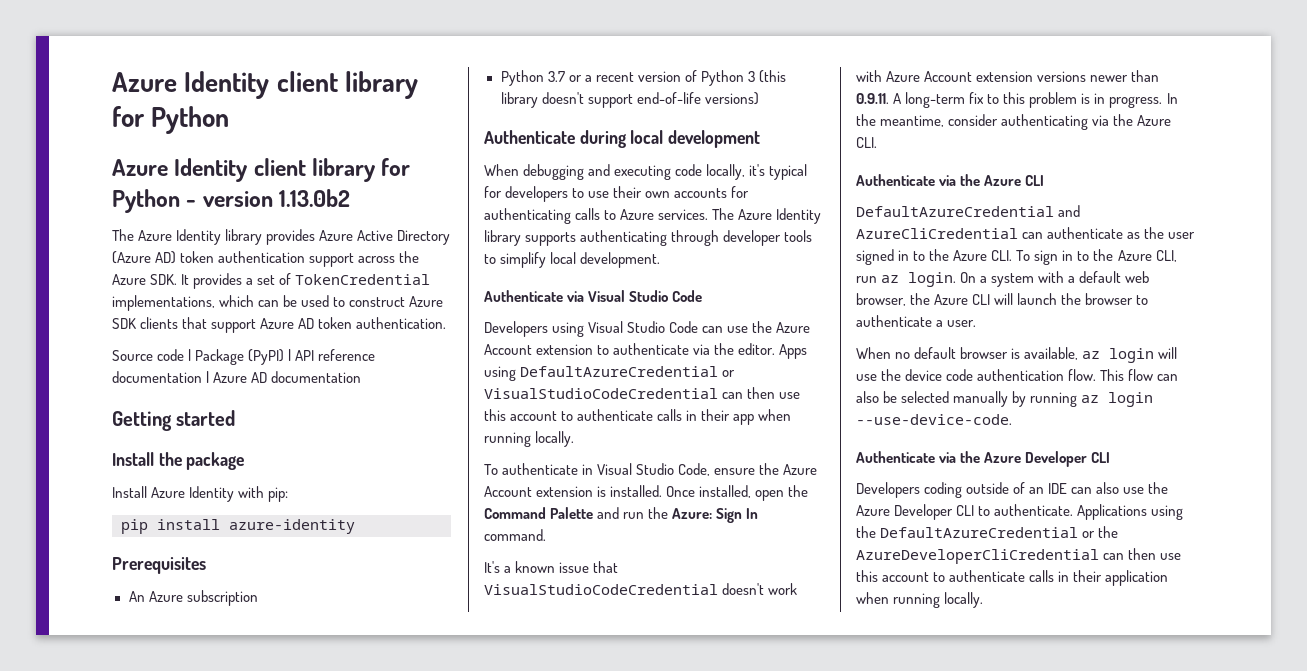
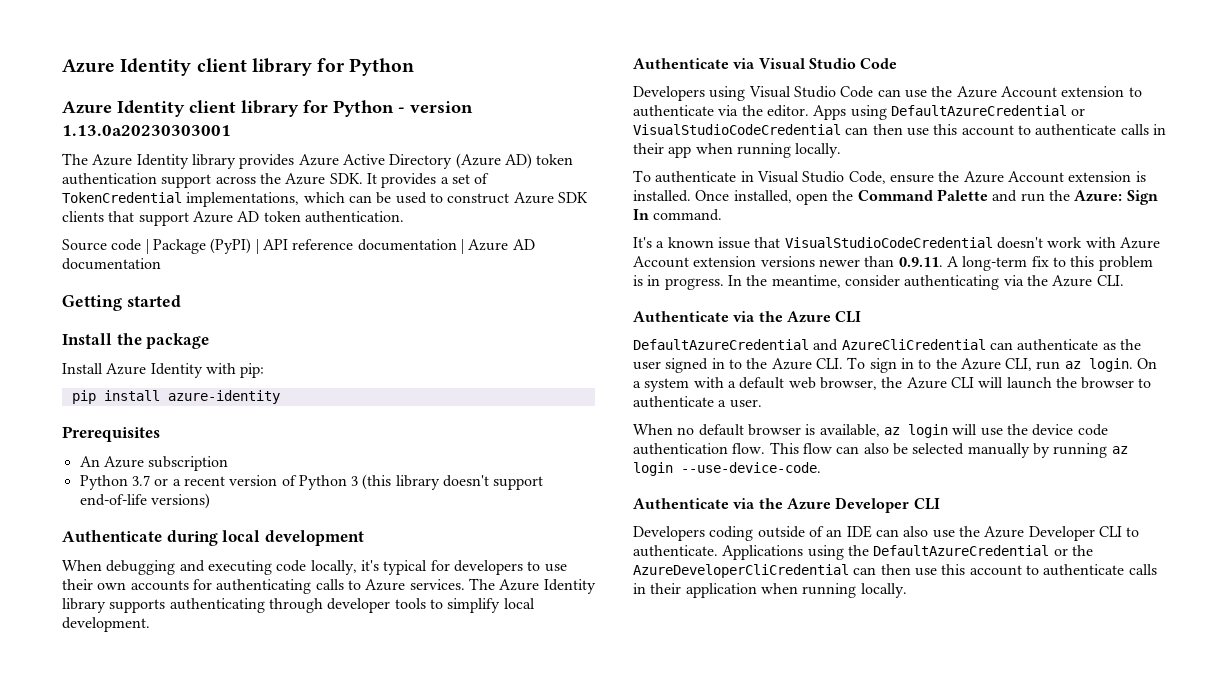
[279,189,351,207] 1.13.0b2 -> [62,125,231,136] 1.13.0a20230303001

